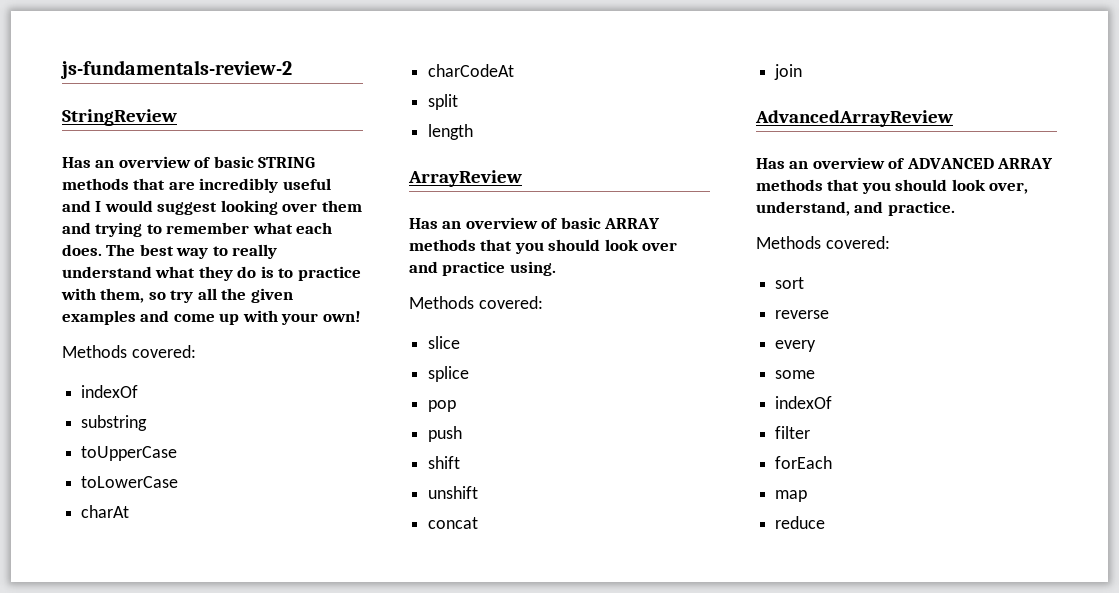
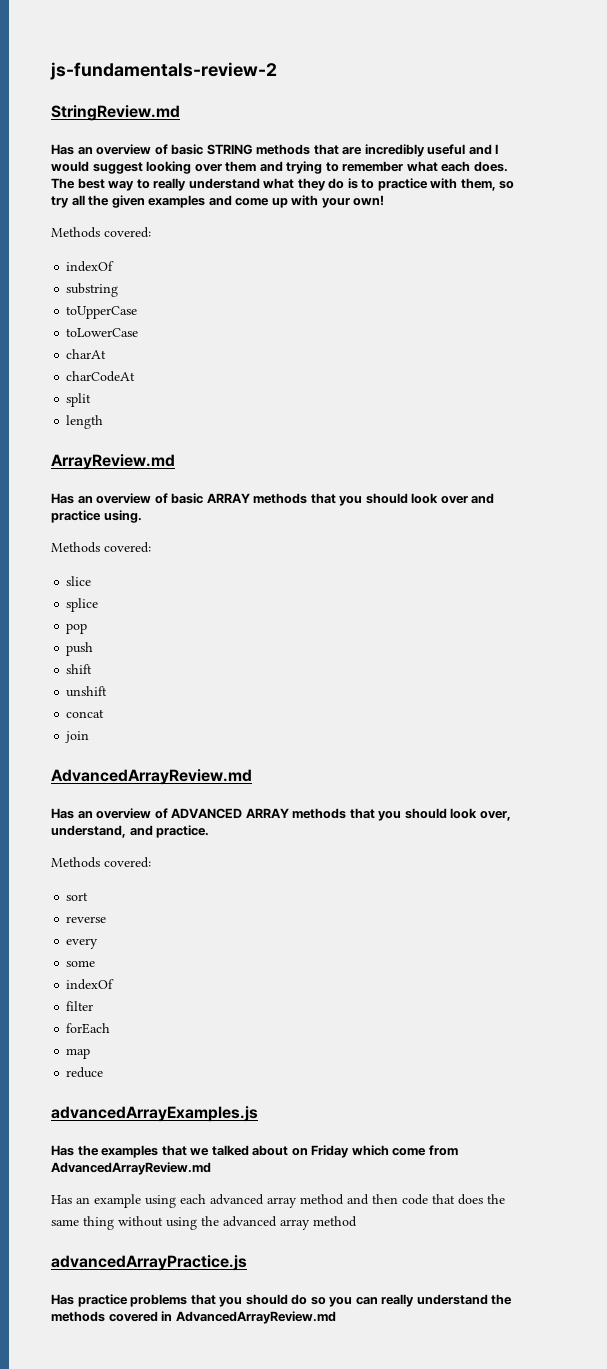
[62,109,177,126] StringReview -> [51,105,180,121] StringReview.md
[408,170,522,187] ArrayReview -> [51,454,175,470] ArrayReview.md
[755,110,953,127] AdvancedArrayReview -> [51,769,252,785] AdvancedArrayReview.md
(826, 522) none -> [51,1106,258,1122] [51,1145,458,1158] [51,1162,211,1175] [51,1194,505,1208] [51,1216,357,1230] [51,1255,247,1271] [51,1294,513,1307] [51,1311,336,1324] // advancedArrayExamples.js // Has the examples that we talked about on Friday which come from AdvancedArrayReview.md // Has an example using each advanced array method and then code that does the same thing without using the advanced array method // advancedArrayPractice.js // Has practice problems that you should do so you can really understand the methods covered in AdvancedArrayReview.md

